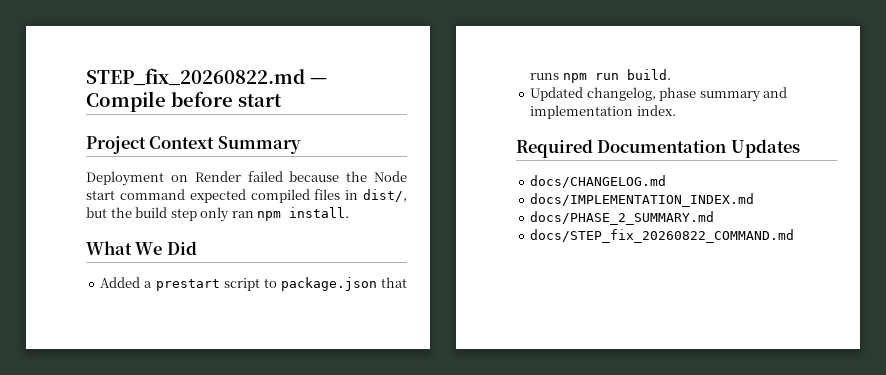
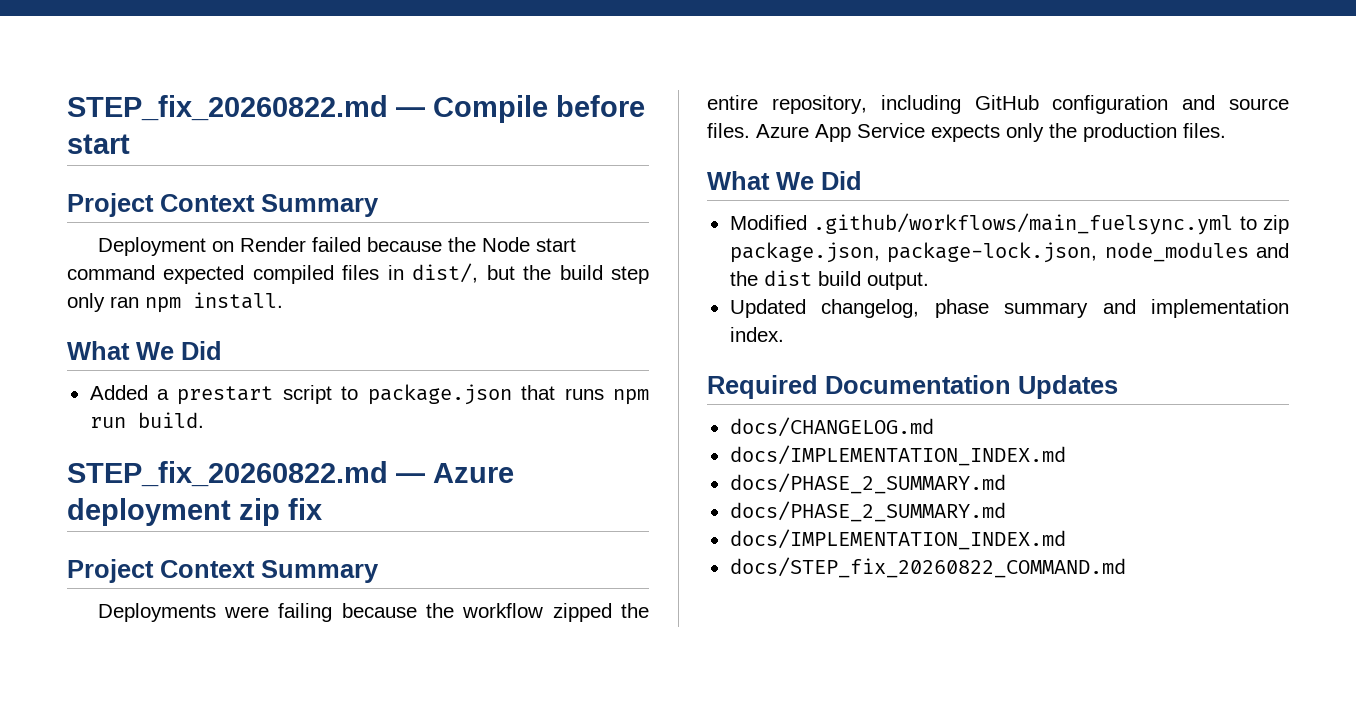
(671, 74) none -> [67,461,514,487] [67,498,322,526] [67,559,379,583] [97,603,649,622] [707,95,1289,114] [707,123,1226,142] [707,171,862,190] [729,213,1289,235] [729,242,1289,263] [729,270,929,290] // STEP_fix_20260822.md — Azure deployment zip fix // Project Context Summary // Deployments were failing because the workflow zipped the entire repository, including GitHub configuration and source files. Azure App Service expects only the production files. // What We Did // Modified .github/workflows/main_fuelsync.yml to zip package.json, package-lock.json, node_modules and the dist build output.
(715, 218) none -> [729,501,1006,522] [729,529,1066,550] // docs/PHASE_2_SUMMARY.md // docs/IMPLEMENTATION_INDEX.md

